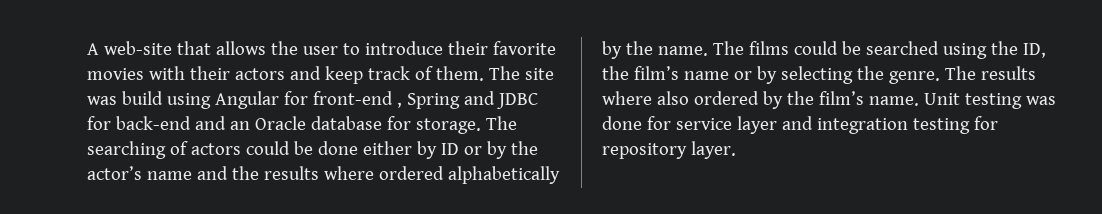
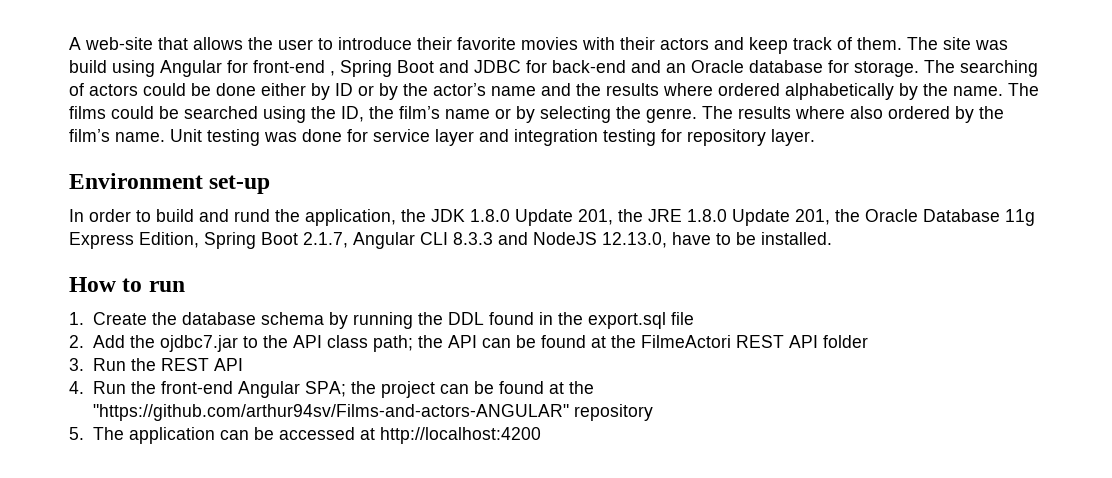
(460, 101) none -> [397,60,434,73] Boot
(736, 150) none -> [69,173,271,194] [69,209,1035,226] [69,232,832,249] [69,277,185,292] [69,312,694,329] [69,335,868,352] [69,358,243,371] [69,381,594,398] [92,404,653,421] [69,427,541,444] // Environment set-up // In order to build and rund the application, the JDK 1.8.0 Update 201, the JRE 1.8.0 Update 201, the Oracle Database 11g Express Edition, Spring Boot 2.1.7, Angular CLI 8.3.3 and NodeJS 12.13.0, have to be installed. // How to run // 1. Create the database schema by running the DDL found in the export.sql file // 2. Add the ojdbc7.jar to the API class path; the API can be found at the FilmeActori REST API folder // 3. Run the REST API // 4. Run the front-end Angular SPA; the project can be found at the "https://github.com/arthur94sv/Films-and-actors-ANGULAR" repository // 5. The application can be accessed at http://localhost:4200

